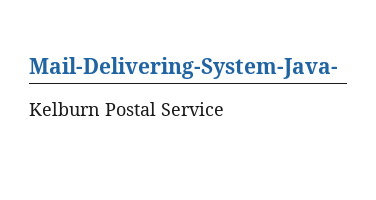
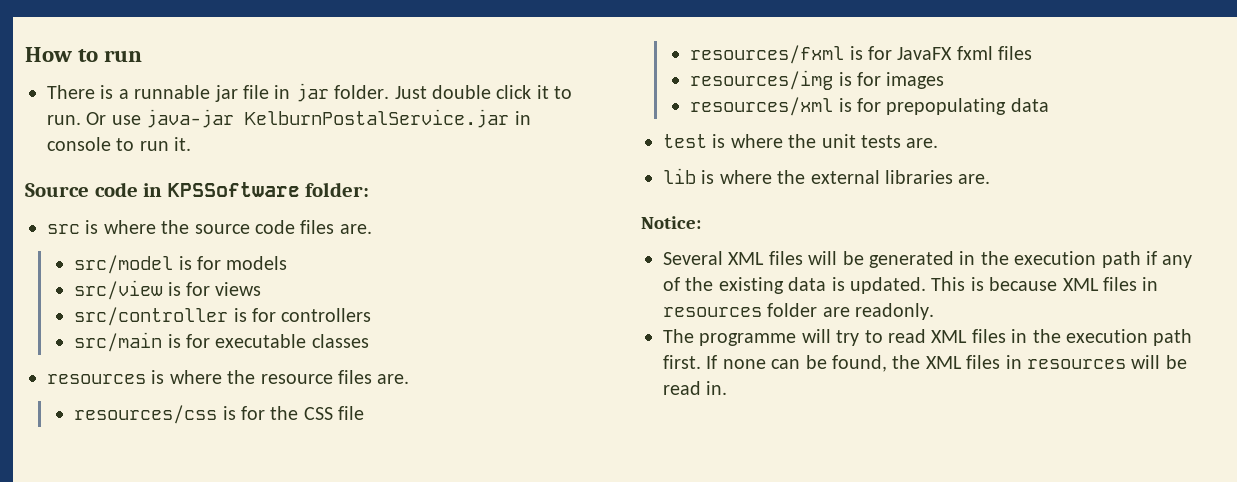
[29,57,338,79] [29,102,224,116] Mail-Delivering-System-Java- // Kelburn Postal Service -> [25,47,143,62] [47,83,573,102] [47,109,531,128] [47,137,192,151] [25,182,370,197] [47,220,372,234] [74,255,288,274] [74,280,262,300] [74,307,372,326] [74,332,369,352] [47,370,410,384] [74,405,365,424] [690,45,1033,64] [690,70,945,90] [690,97,1049,116] [663,134,939,148] [663,168,991,184] [641,216,701,229] [663,251,1193,268] [663,277,1159,294] [663,303,935,320] [663,329,1193,346] [663,355,1187,372] [663,381,728,395] How to run // There is a runnable jar file in jar folder. Just double click it to run. Or use java-jar KelburnPostalService.jar in console to run it. // Source code in KPSSoftware folder: // src is where the source code files are. // src/model is for models // src/view is for views // src/controller is for controllers // src/main is for executable classes // resources is where the resource files are. // resources/css is for the CSS file // resources/fxml is for JavaFX fxml files // resources/img is for images // resources/xml is for prepopulating data // test is where the unit tests are. // lib is where the external libraries are. // Notice: // Several XML files will be generated in the execution path if any of the existing data is updated. This is because XML files in resources folder are readonly. // The programme will try to read XML files in the execution path first. If none can be found, the XML files in resources will be read in.

